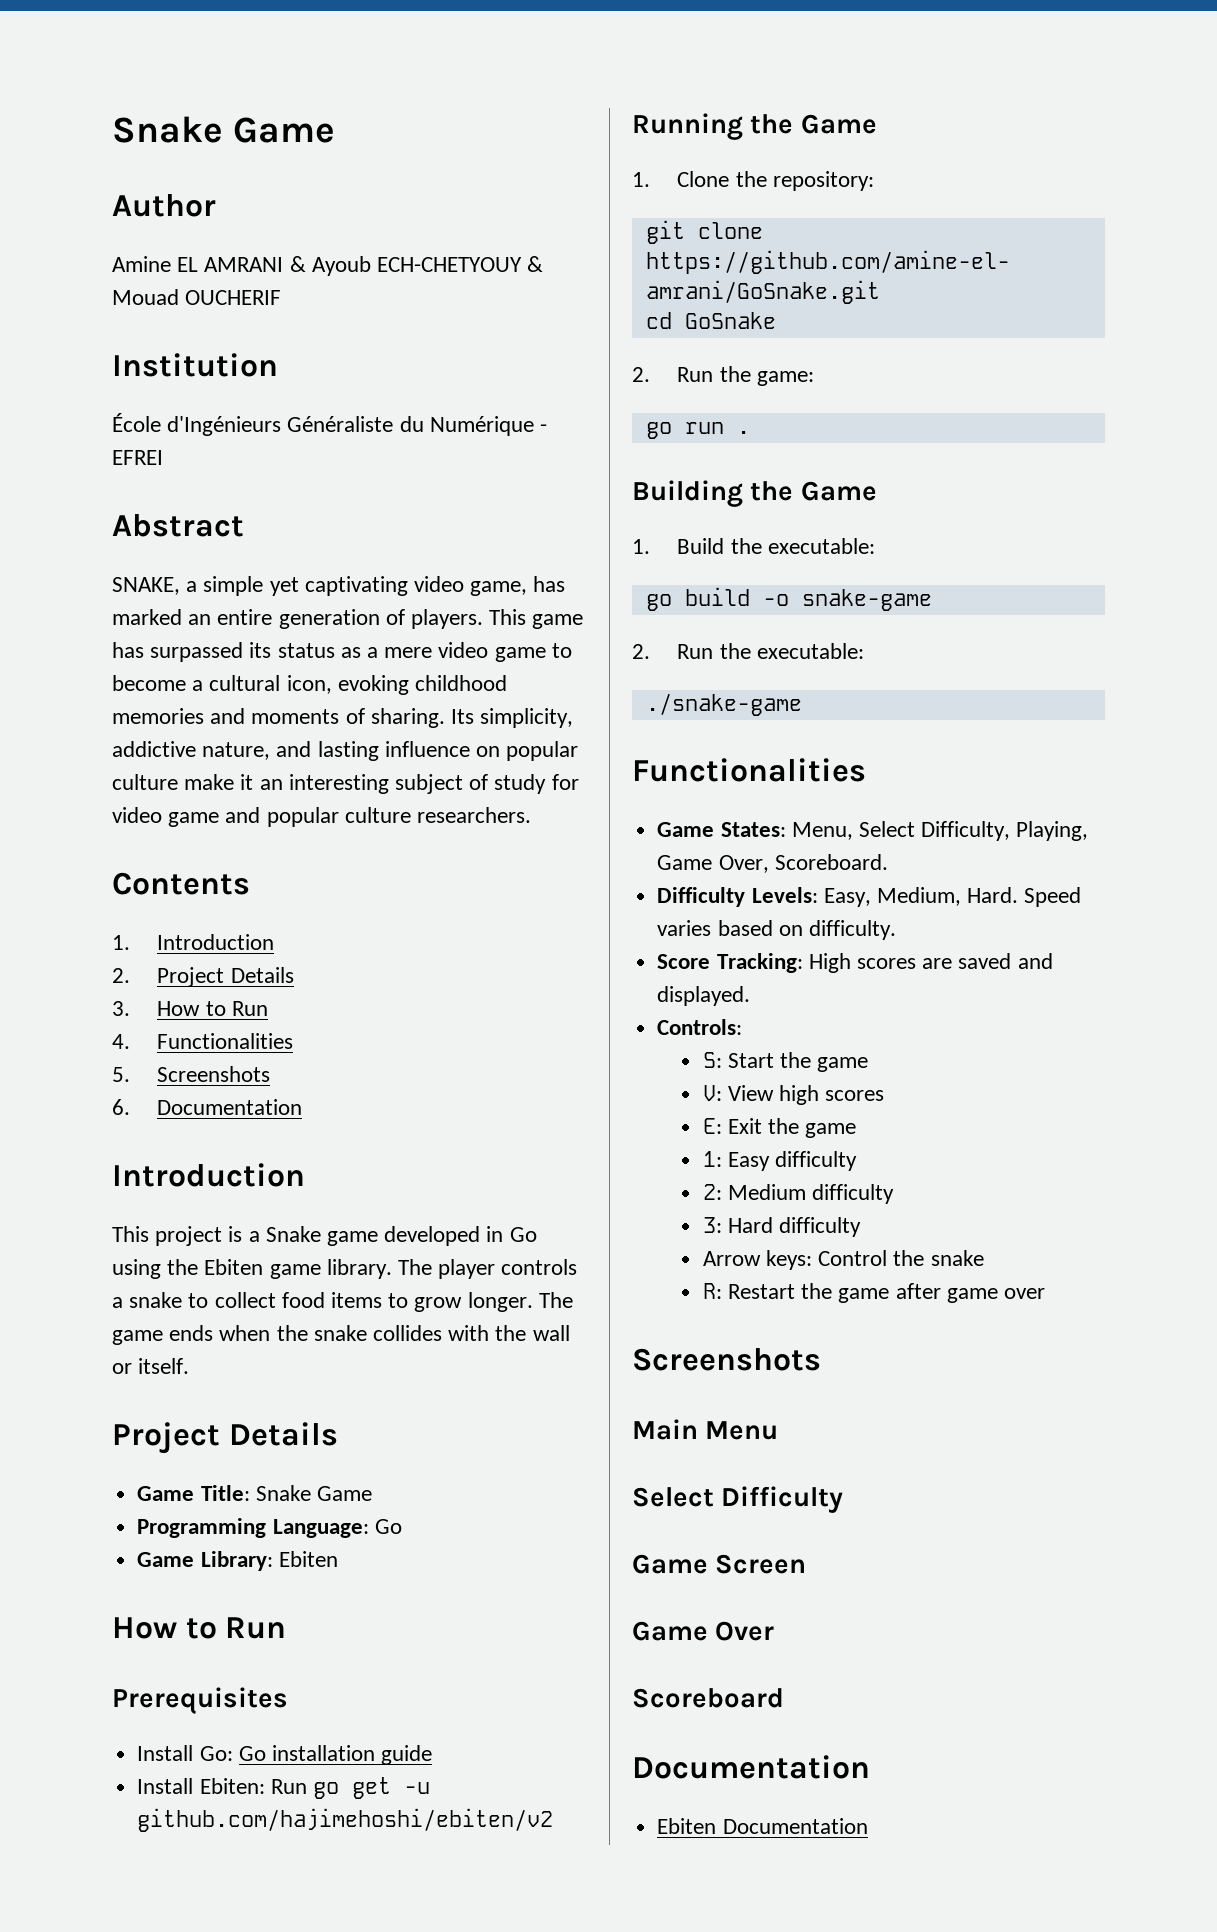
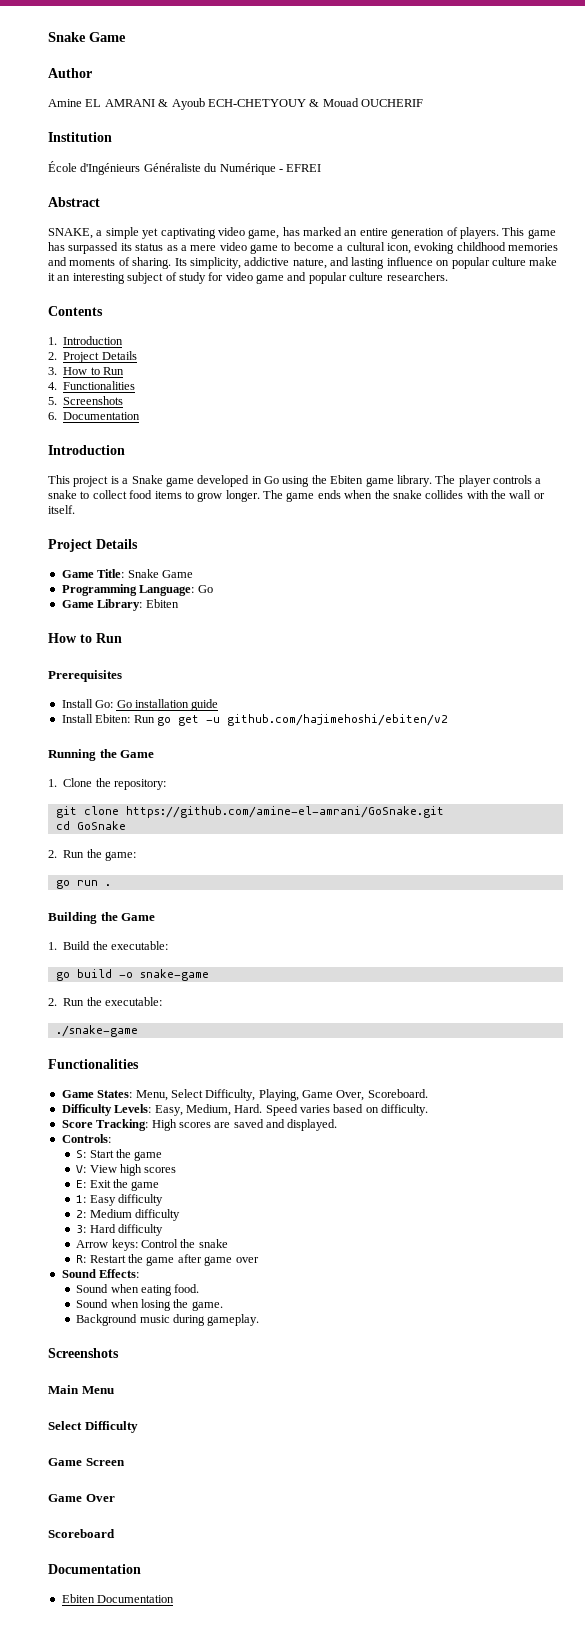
(1045, 1293) none -> [61,1269,140,1278] [76,1284,200,1296] [76,1299,223,1311] [76,1314,260,1326] // Sound Effects: // Sound when eating food. // Sound when losing the game. // Background music during gameplay.

